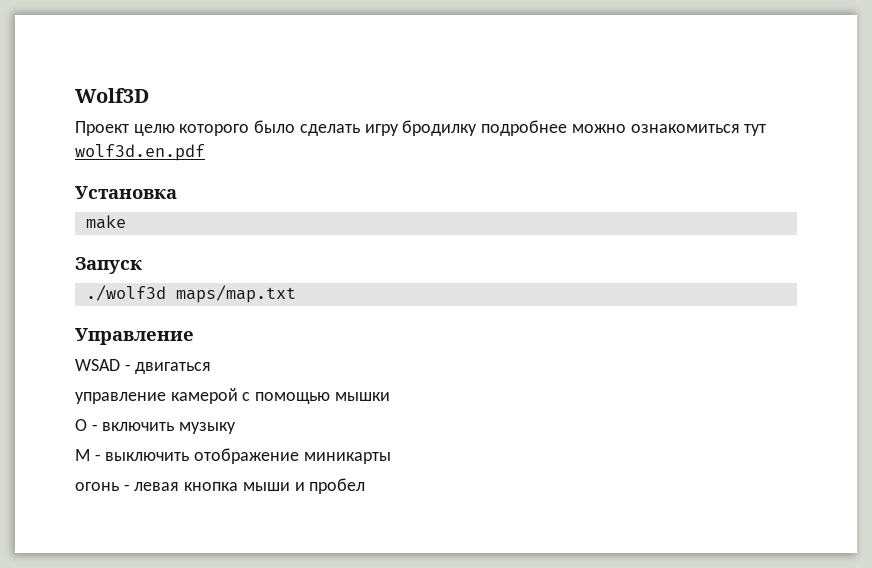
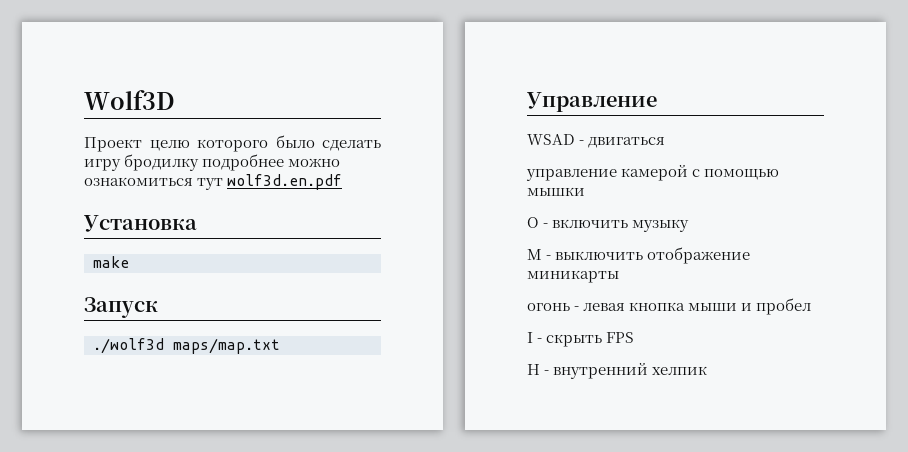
(366, 486) none -> [527,332,635,347] [527,362,708,379] // I - скрыть FPS // H - внутренний хелпик

